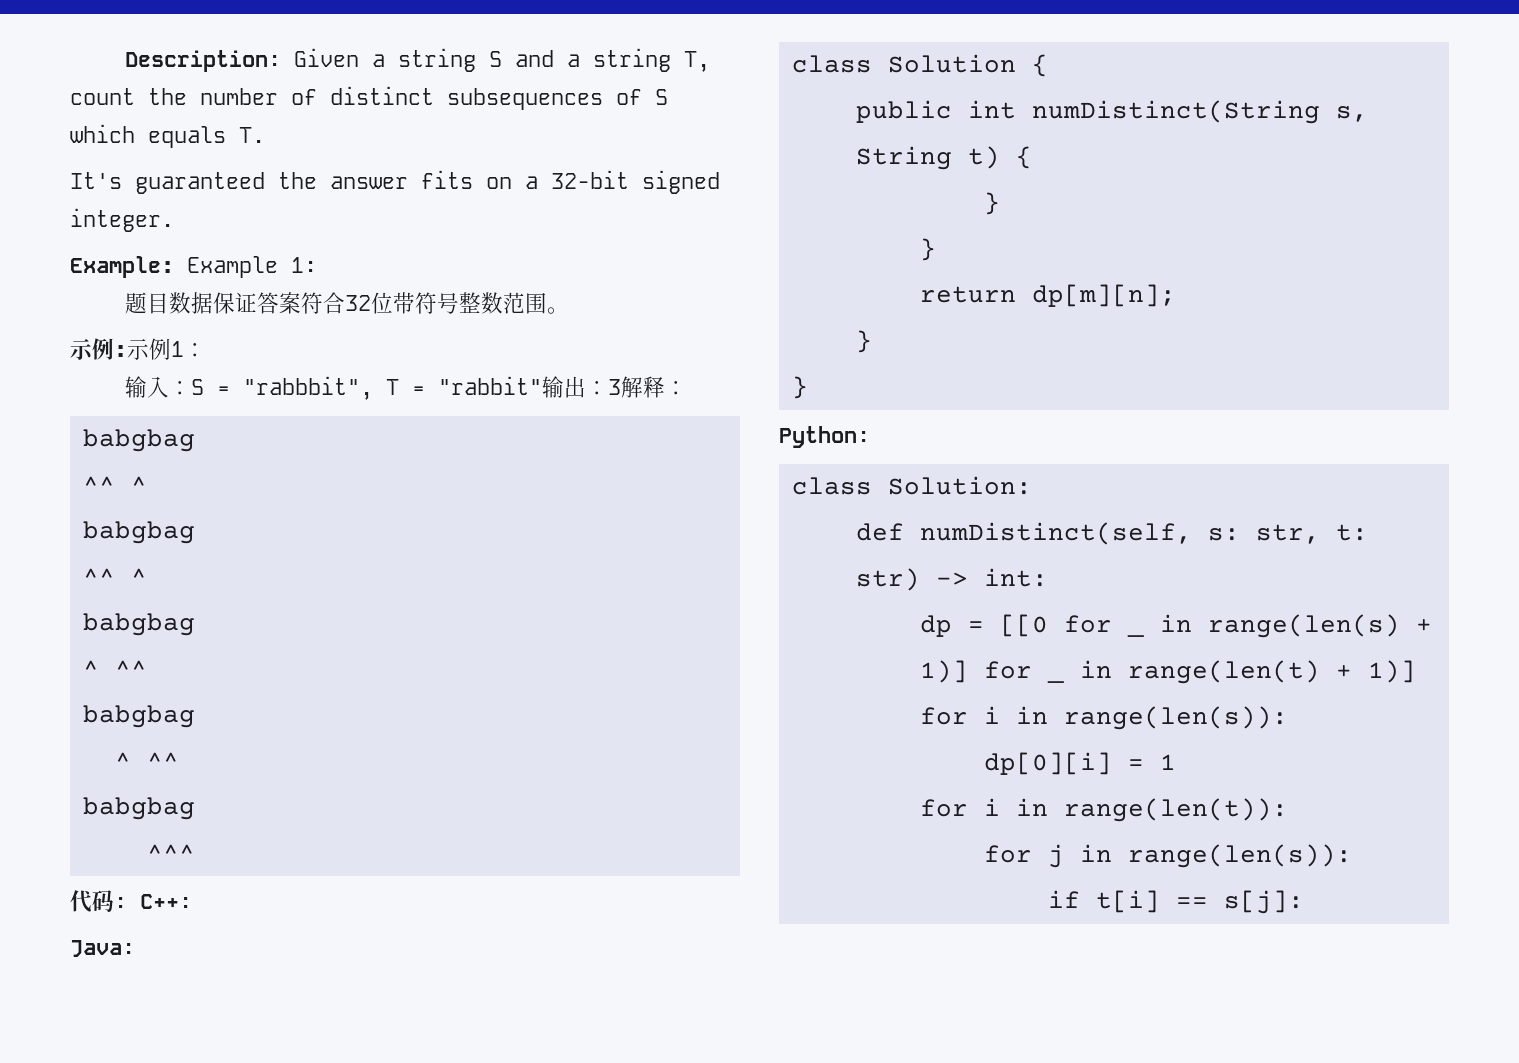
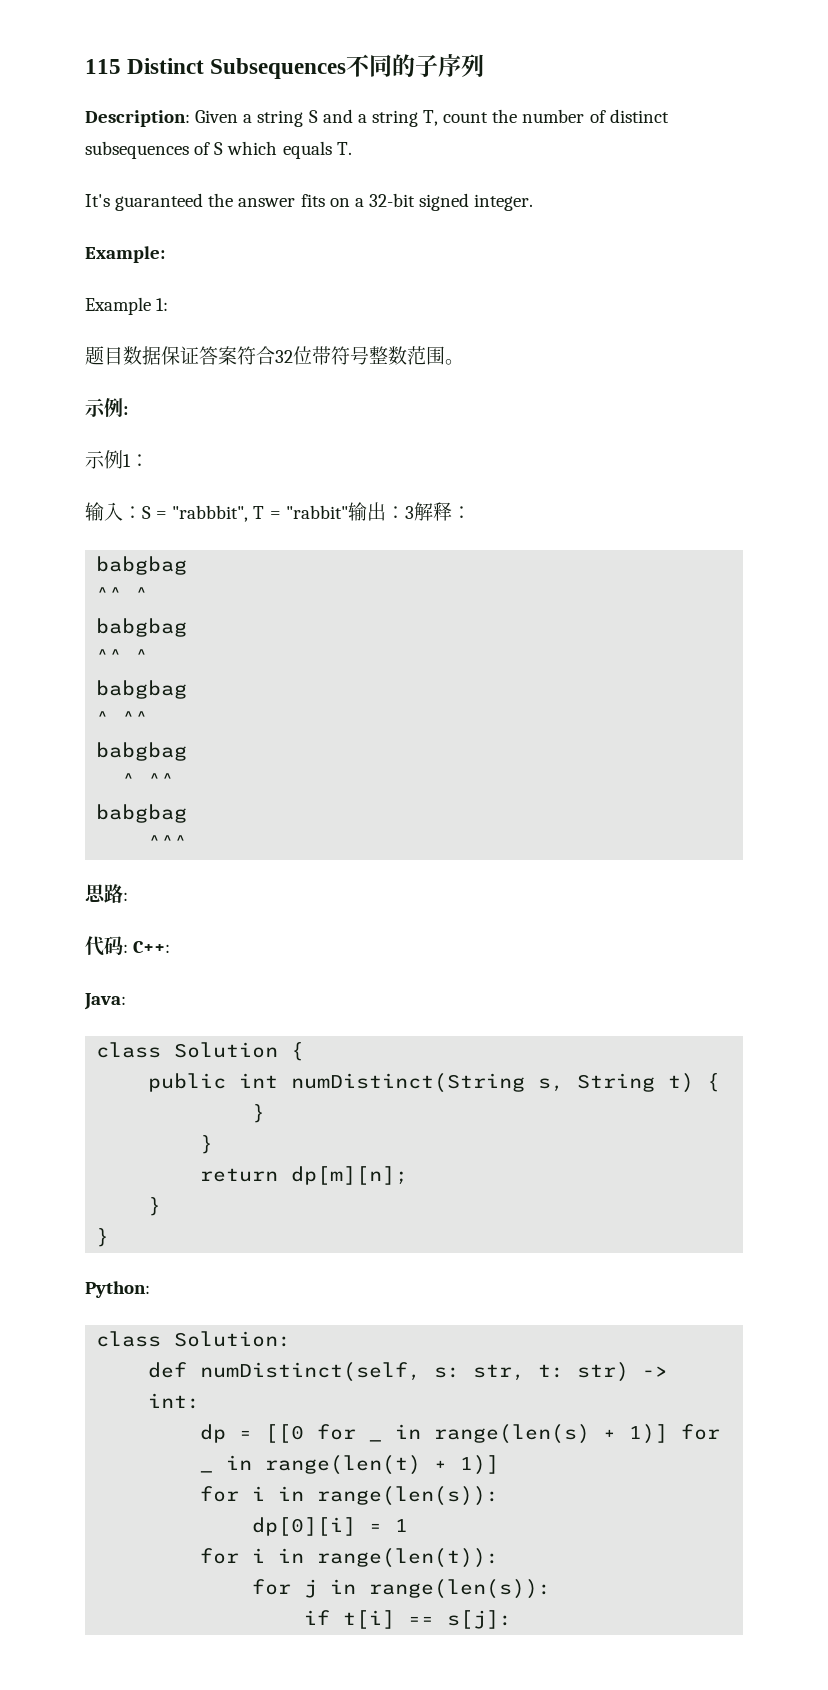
(124, 61) none -> [85,54,485,79] 115 Distinct Subsequences不同的子序列 //
(174, 267) none -> (165, 254) //
(127, 351) none -> (128, 410) //
(195, 852) none -> [85,884,128,903] // 思路:

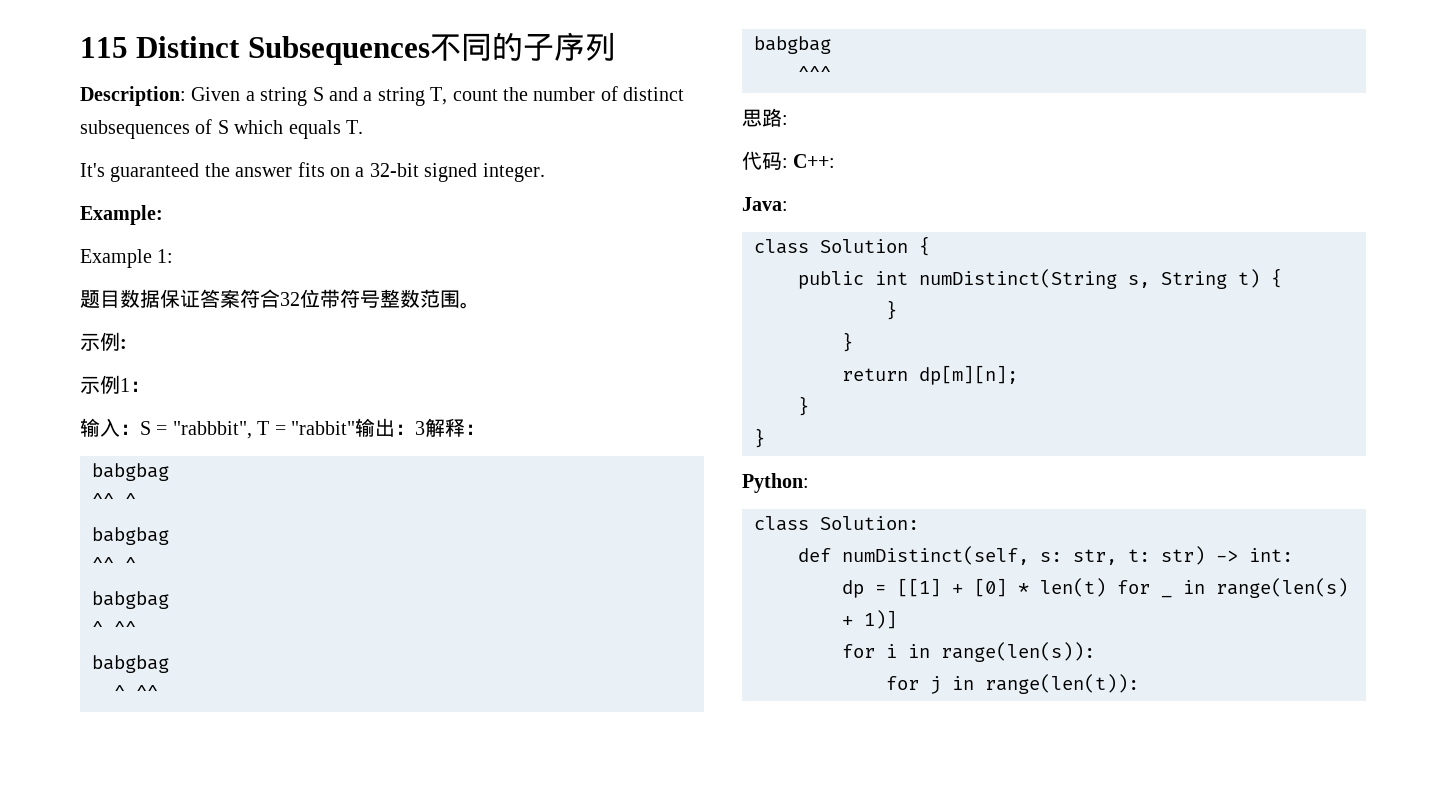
[265,1424,305,1443] [[0 -> [897,578,1106,597] [[1] + [0] * len(t)
[681,1424,721,1440] [200,1470,214,1473] [226,1455,500,1475] [200,1486,500,1506] [252,1517,409,1536] [200,1548,500,1568] [252,1579,552,1599] [304,1610,513,1629] for _ in range(len(t) + 1)] // for i in range(len(s)): // dp[0][i] = 1 // for i in range(len(t)): // for j in range(len(s)): // if t[i] == s[j]: -> [842,642,1095,662] [886,674,1139,694] // for i in range(len(s)): // for j in range(len(t)):

